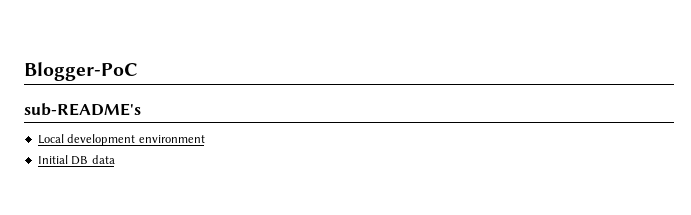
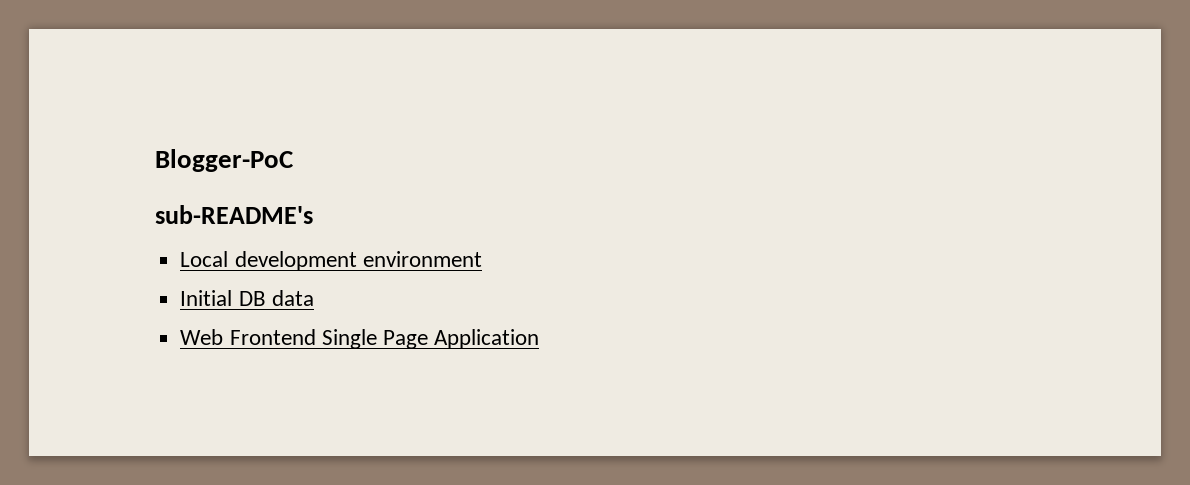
(115, 159) none -> [180,329,540,349] // Web Frontend Single Page Application

